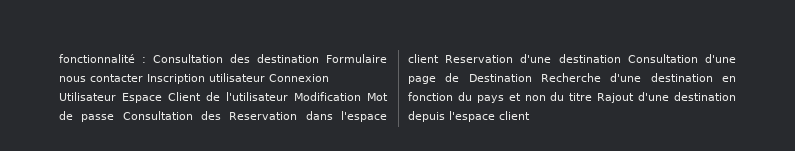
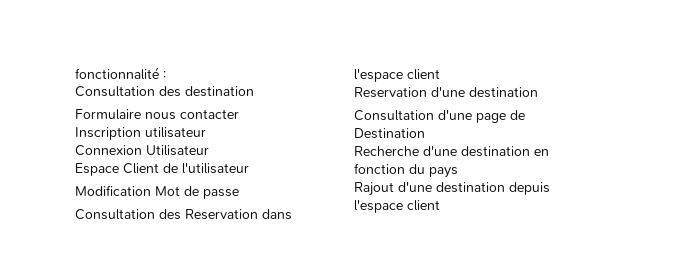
(146, 60) none -> (166, 75) //
(319, 58) none -> (254, 91) //
(143, 78) none -> (239, 114) //
(265, 77) none -> (206, 132) //
(116, 96) none -> (209, 150) //
(288, 96) none -> (249, 168) //
(115, 118) none -> (239, 194) //
(439, 58) none -> (440, 74) //
(621, 58) none -> (538, 92) //
(532, 78) none -> (425, 133) //
[508,92,593,101] et non du titre -> (458, 172) //

